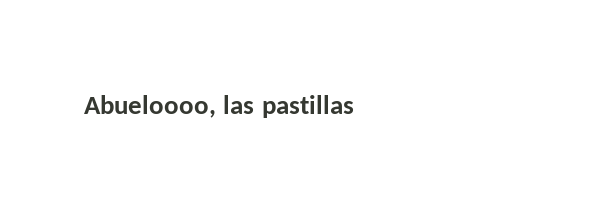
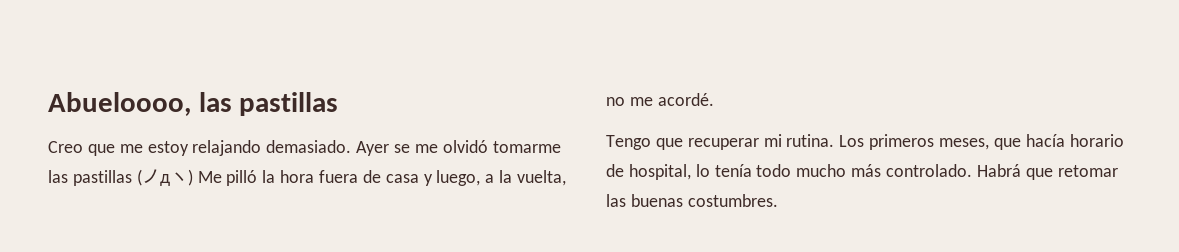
(354, 106) none -> [48,140,561,156] [48,169,567,186] [606,93,714,106] [606,134,1124,150] [606,164,1118,180] [606,194,778,207] // Creo que me estoy relajando demasiado. Ayer se me olvidó tomarme las pastillas (ノдヽ) Me pilló la hora fuera de casa y luego, a la vuelta, no me acordé. // Tengo que recuperar mi rutina. Los primeros meses, que hacía horario de hospital, lo tenía todo mucho más controlado. Habrá que retomar las buenas costumbres.

